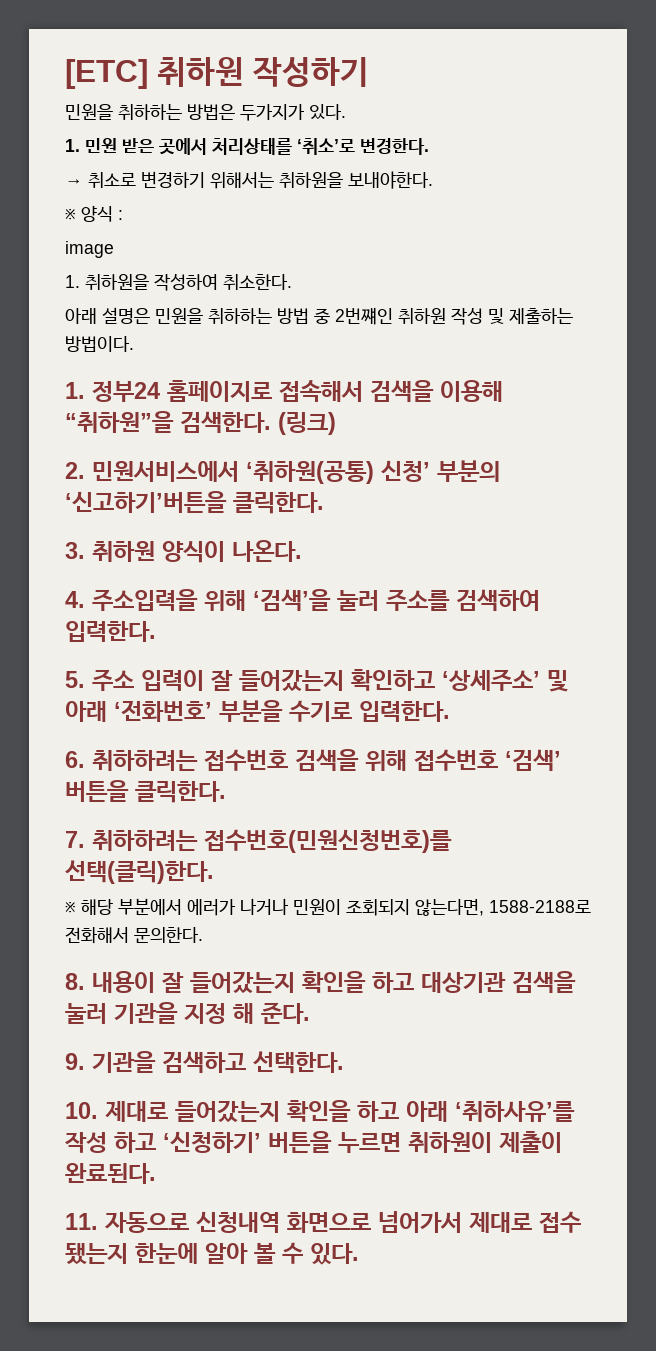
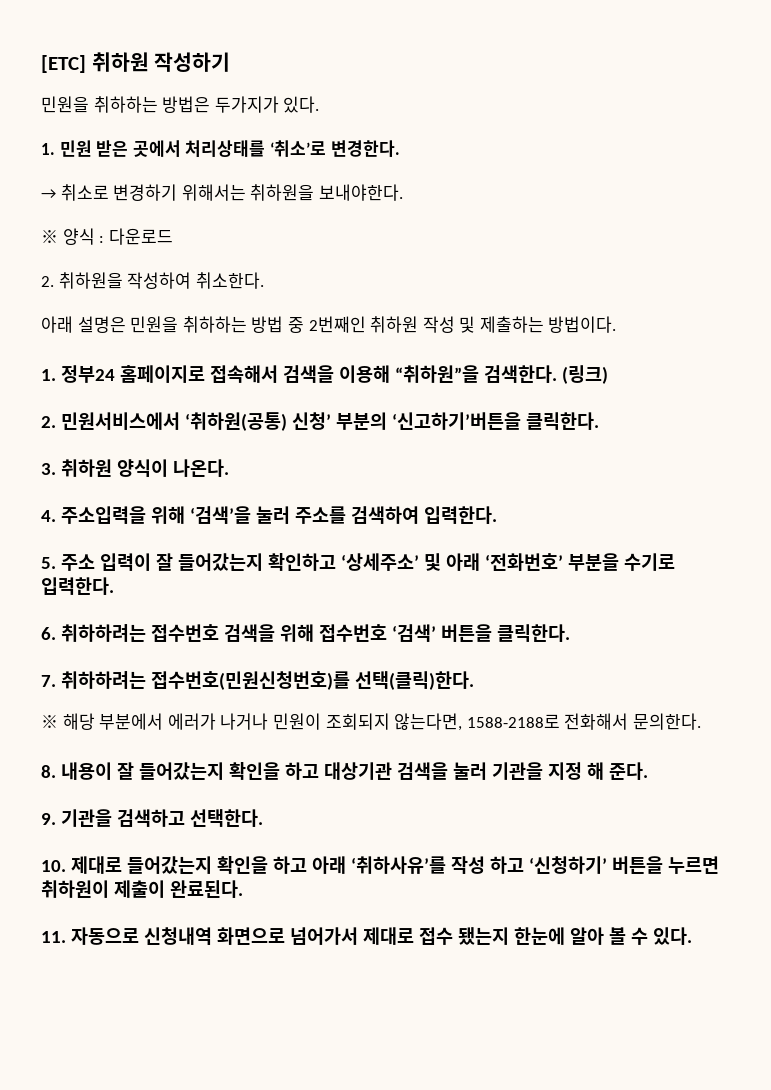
[65,241,114,258] [65,275,80,288] // image // 1. -> [108,228,173,245] [41,276,54,287] 다운로드 // 2.
[335,307,393,325] 2번쨰인 -> [308,316,366,333] 2번째인

